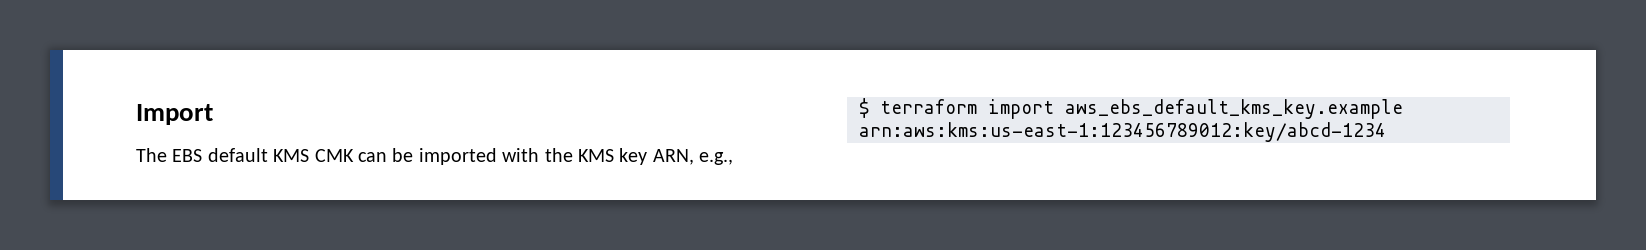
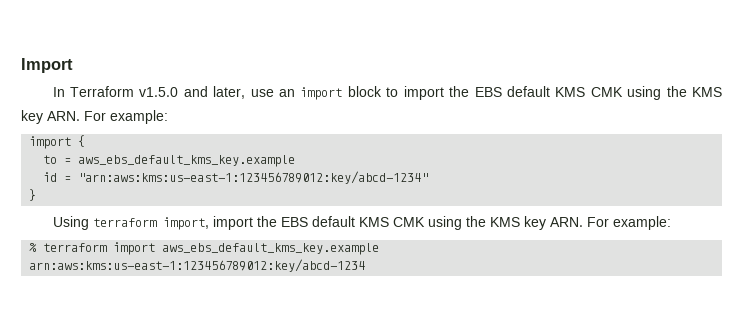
[136,148,734,165] [859,98,869,118] The EBS default KMS CMK can be imported with the KMS key ARN, e.g., // $ -> [52,86,722,100] [21,110,168,124] [29,135,86,149] [43,155,296,167] [43,171,429,184] [29,189,37,201] [52,216,671,230] [29,243,38,252] In Terraform v1.5.0 and later, use an import block to import the EBS default KMS CMK using the KMS key ARN. For example: // import { // to = aws_ebs_default_kms_key.example // id = "arn:aws:kms:us-east-1:123456789012:key/abcd-1234" // } // Using terraform import, import the EBS default KMS CMK using the KMS key ARN. For example: // %

